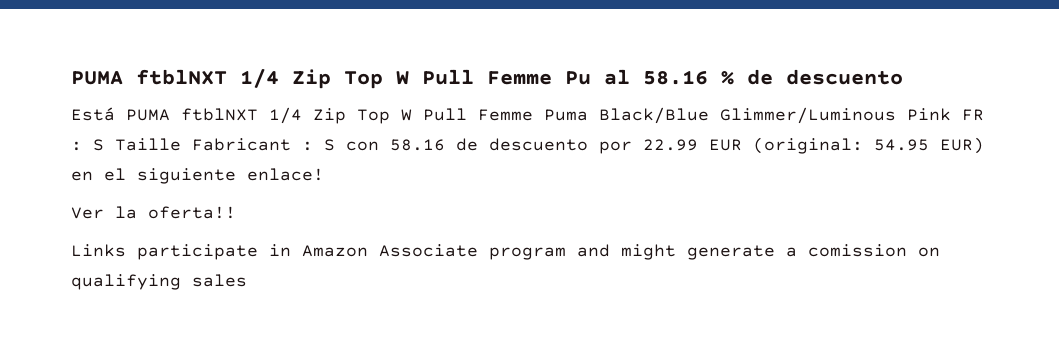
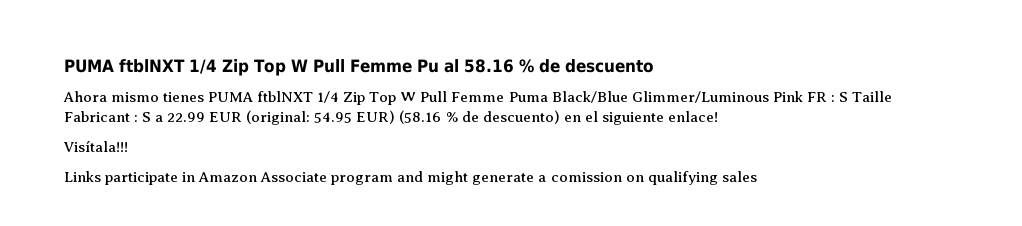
[71,107,115,121] Está -> [63,91,205,102] Ahora mismo tienes
[346,138,632,154] con 58.16 de descuento por -> [155,115,164,122] a
(984, 145) none -> [399,110,560,124] (58.16 % de descuento)
[71,206,236,219] Ver la oferta!! -> [63,140,128,152] Visítala!!!

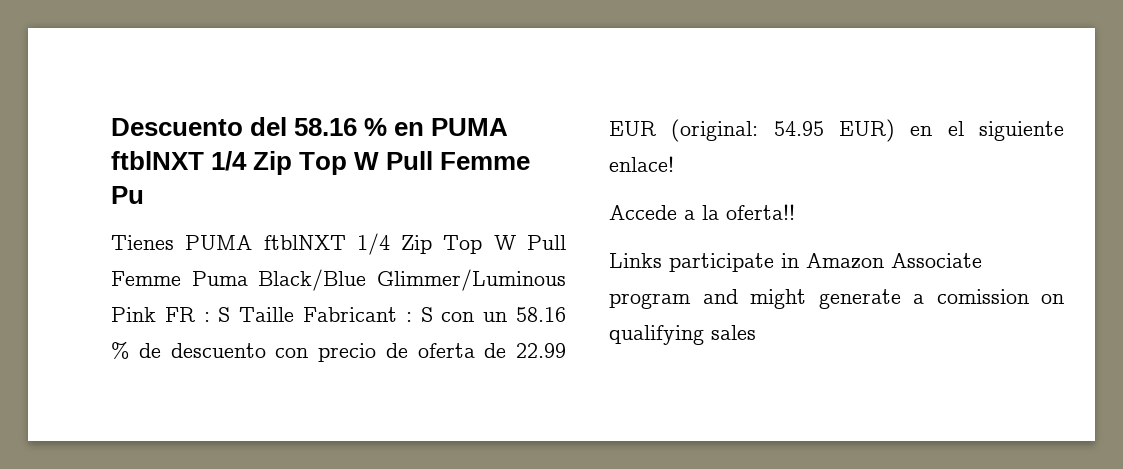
(64, 66) none -> [111,117,425,136] Descuento del 58.16 % en
[443,59,654,73] [63,91,205,102] al 58.16 % de descuento // Ahora mismo tienes -> [111,235,174,250] // Tienes
[155,115,164,122] a -> [441,307,566,322] [111,341,507,362] con un 58.16 % de descuento con precio de oferta de
[399,110,560,124] (58.16 % de descuento) -> (895, 130) none
[63,140,128,152] Visítala!!! -> [609,204,795,220] Accede a la oferta!!

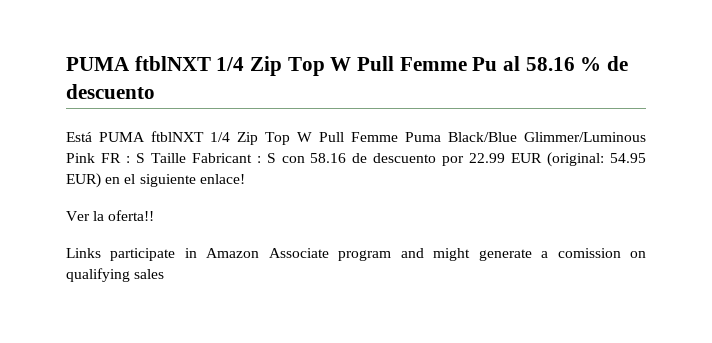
[111,117,425,136] Descuento del 58.16 % en -> (66, 64) none
[111,235,174,250] // Tienes -> [503,56,629,71] [66,84,155,99] [66,132,92,142] al 58.16 % de descuento // Está
[483,307,566,322] [111,341,507,362] un 58.16 % de descuento con precio de oferta de -> [310,153,465,166] 58.16 de descuento por
[609,205,695,220] Accede a -> [66,211,90,221] Ver

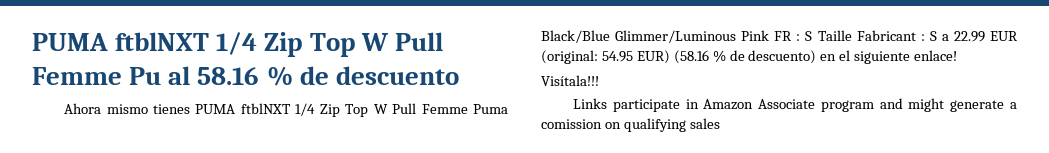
[66,132,92,142] Está -> [64,103,191,114] Ahora mismo tienes
[281,153,465,166] con 58.16 de descuento por -> [941,34,949,41] a
(101, 180) none -> [673,50,817,64] (58.16 % de descuento)
[66,210,155,221] Ver la oferta!! -> [541,75,599,86] Visítala!!!

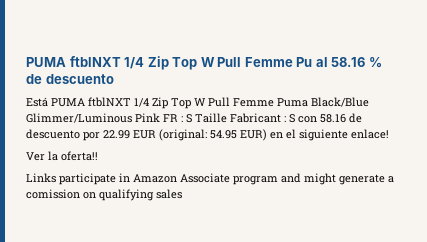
[64,103,191,114] Ahora mismo tienes -> [26,97,48,107] Está
[941,34,949,41] a -> [298,113,362,123] [26,129,100,141] con 58.16 de descuento por
[673,50,817,64] (58.16 % de descuento) -> (267, 135) none
[541,75,599,86] Visítala!!! -> [26,151,98,161] Ver la oferta!!

